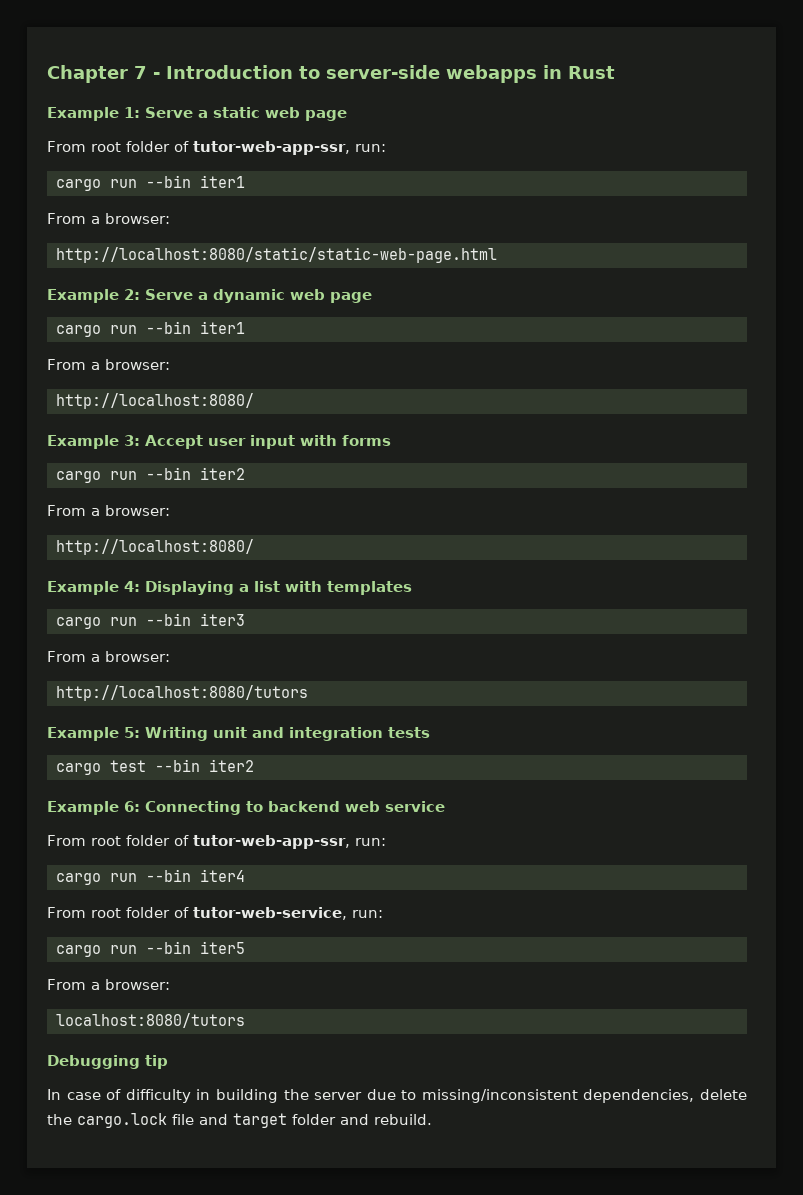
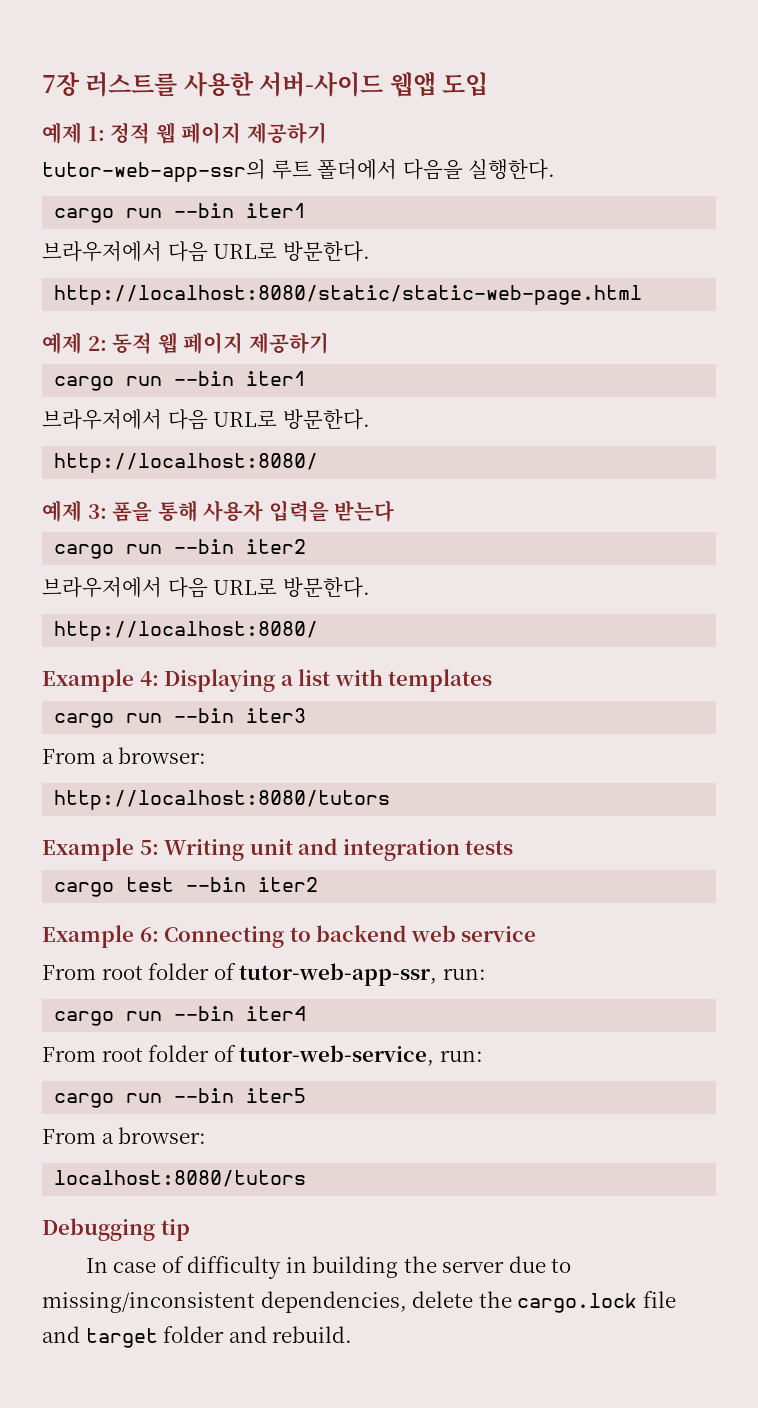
[47,65,615,83] [47,107,347,121] [47,141,386,155] [55,175,245,191] [47,213,170,224] [55,247,497,263] [47,289,372,303] [55,321,245,337] [47,359,170,370] [55,393,254,409] [47,435,391,449] Chapter 7 - Introduction to server-side webapps in Rust // Example 1: Serve a static web page // From root folder of tutor-web-app-ssr, run: // cargo run --bin iter1 // From a browser: // http://localhost:8080/static/static-web-page.html // Example 2: Serve a dynamic web page // cargo run --bin iter1 // From a browser: // http://localhost:8080/ // Example 3: Accept user input with forms -> [42,72,489,97] [42,122,327,144] [42,159,556,182] [54,203,307,223] [42,241,370,262] [54,285,643,305] [42,332,329,354] [54,371,307,391] [42,409,370,430] [54,453,319,473] [42,500,395,522] 7장 러스트를 사용한 서버-사이드 웹앱 도입 // 예제 1: 정적 웹 페이지 제공하기 // tutor-web-app-ssr의 루트 폴더에서 다음을 실행한다. // cargo run --bin iter1 // 브라우저에서 다음 URL로 방문한다. // http://localhost:8080/static/static-web-page.html // 예제 2: 동적 웹 페이지 제공하기 // cargo run --bin iter1 // 브라우저에서 다음 URL로 방문한다. // http://localhost:8080/ // 예제 3: 폼을 통해 사용자 입력을 받는다
[47,505,170,516] From a browser: -> [42,577,370,598] 브라우저에서 다음 URL로 방문한다.

